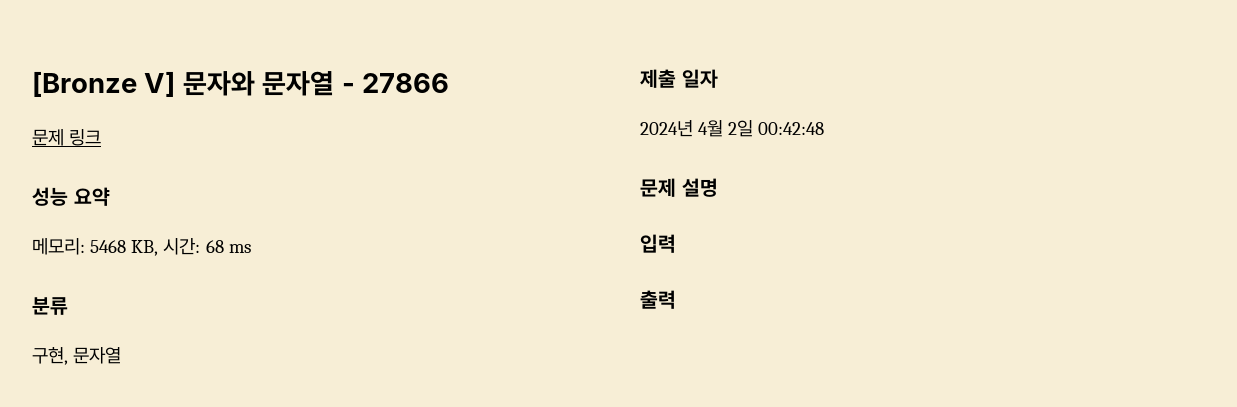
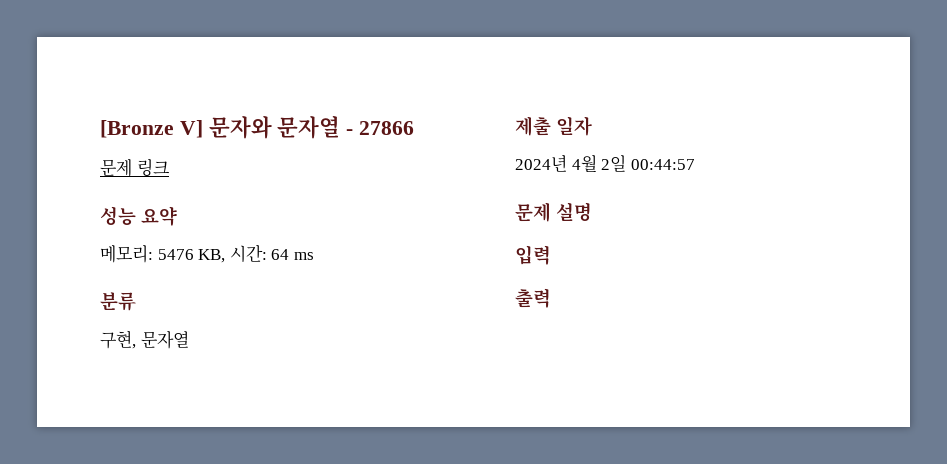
[90,240,127,253] 5468 -> [157,249,194,260] 5476
[205,240,224,253] 68 -> [271,249,290,260] 64
[758,122,825,135] 00:42:48 -> [630,159,695,170] 00:44:57

